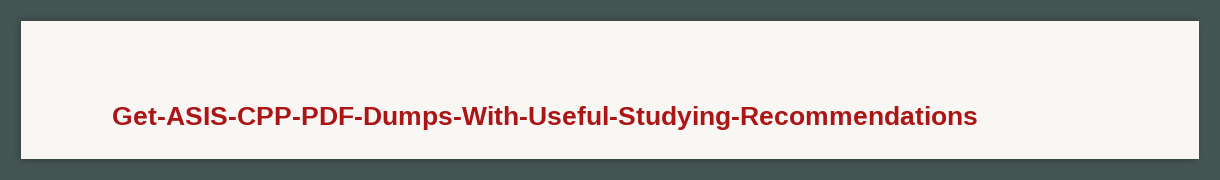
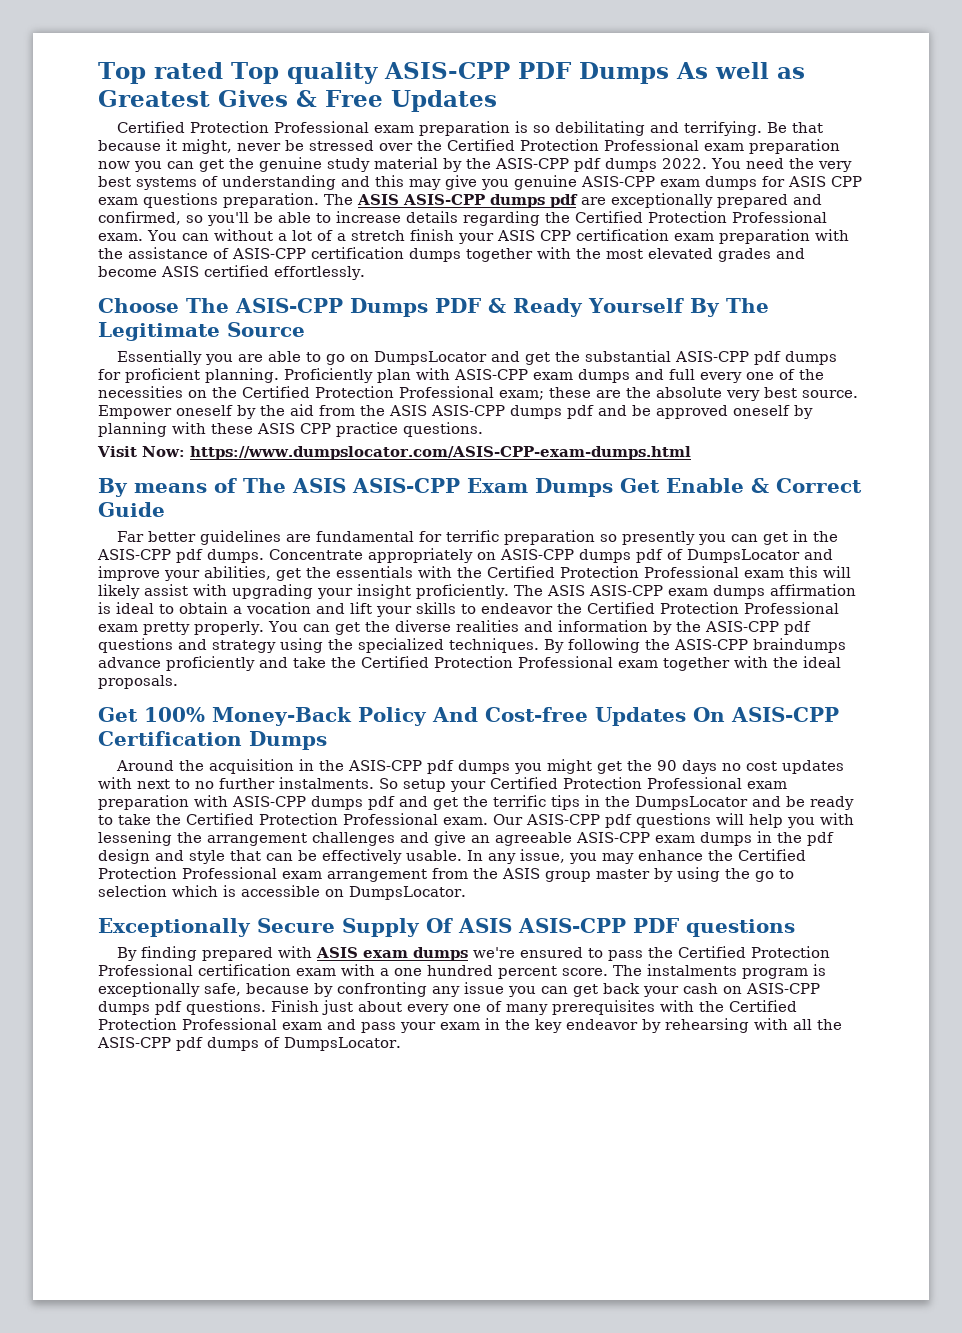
[112,106,978,130] Get-ASIS-CPP-PDF-Dumps-With-Useful-Studying-Recommendations -> [98,62,805,84] [98,90,497,112] [117,121,824,136] [98,139,840,154] [98,157,852,172] [98,175,862,190] [98,193,822,208] [98,211,827,226] [98,229,849,244] [98,247,805,262] [98,265,365,280] [98,298,769,317] [98,322,305,341] [117,350,838,365] [98,368,824,383] [98,386,858,401] [98,404,813,419] [98,422,483,437] [97,446,691,460] [98,478,863,497] [98,502,165,517] [117,530,839,545] [97,548,833,563] [98,566,851,581] [98,584,856,599] [98,602,839,617] [98,620,811,635] [98,638,846,653] [98,656,841,671] [98,675,178,689] [98,707,839,726] [98,731,327,750] [116,759,845,774] [98,777,787,792] [98,795,854,810] [98,813,854,828] [98,831,834,846] [98,849,806,864] [98,867,794,882] [98,885,466,900] [98,918,796,937] [117,946,831,961] [98,964,826,979] [98,982,820,997] [98,1000,797,1015] [98,1018,842,1033] [97,1037,401,1051] Top rated Top quality ASIS-CPP PDF Dumps As well as Greatest Gives & Free Updates // Certified Protection Professional exam preparation is so debilitating and terrifying. Be that because it might, never be stressed over the Certified Protection Professional exam preparation now you can get the genuine study material by the ASIS-CPP pdf dumps 2022. You need the very best systems of understanding and this may give you genuine ASIS-CPP exam dumps for ASIS CPP exam questions preparation. The ASIS ASIS-CPP dumps pdf are exceptionally prepared and confirmed, so you'll be able to increase details regarding the Certified Protection Professional exam. You can without a lot of a stretch finish your ASIS CPP certification exam preparation with the assistance of ASIS-CPP certification dumps together with the most elevated grades and become ASIS certified effortlessly. // Choose The ASIS-CPP Dumps PDF & Ready Yourself By The Legitimate Source // Essentially you are able to go on DumpsLocator and get the substantial ASIS-CPP pdf dumps for proficient planning. Proficiently plan with ASIS-CPP exam dumps and full every one of the necessities on the Certified Protection Professional exam; these are the absolute very best source. Empower oneself by the aid from the ASIS ASIS-CPP dumps pdf and be approved oneself by planning with these ASIS CPP practice questions. // Visit Now: https://www.dumpslocator.com/ASIS-CPP-exam-dumps.html // By means of The ASIS ASIS-CPP Exam Dumps Get Enable & Correct Guide // Far better guidelines are fundamental for terrific preparation so presently you can get in the ASIS-CPP pdf dumps. Concentrate appropriately on ASIS-CPP dumps pdf of DumpsLocator and improve your abilities, get the essentials with the Certified Protection Professional exam this will likely assist with upgrading your insight proficiently. The ASIS ASIS-CPP exam dumps affirmation is ideal to obtain a vocation and lift your skills to endeavor the Certified Protection Professional exam pretty properly. You can get the diverse realities and information by the ASIS-CPP pdf questions and strategy using the specialized techniques. By following the ASIS-CPP braindumps advance proficiently and take the Certified Protection Professional exam together with the ideal proposals. // Get 100% Money-Back Policy And Cost-free Updates On ASIS-CPP Certification Dumps // Around the acquisition in the ASIS-CPP pdf dumps you might get the 90 days no cost updates with next to no further instalments. So setup your Certified Protection Professional exam preparation with ASIS-CPP dumps pdf and get the terrific tips in the DumpsLocator and be ready to take the Certified Protection Professional exam. Our ASIS-CPP pdf questions will help you with lessening the arrangement challenges and give an agreeable ASIS-CPP exam dumps in the pdf design and style that can be effectively usable. In any issue, you may enhance the Certified Protection Professional exam arrangement from the ASIS group master by using the go to selection which is accessible on DumpsLocator. // Exceptionally Secure Supply Of ASIS ASIS-CPP PDF questions // By finding prepared with ASIS exam dumps we're ensured to pass the Certified Protection Professional certification exam with a one hundred percent score. The instalments program is exceptionally safe, because by confronting any issue you can get back your cash on ASIS-CPP dumps pdf questions. Finish just about every one of many prerequisites with the Certified Protection Professional exam and pass your exam in the key endeavor by rehearsing with all the ASIS-CPP pdf dumps of DumpsLocator.

